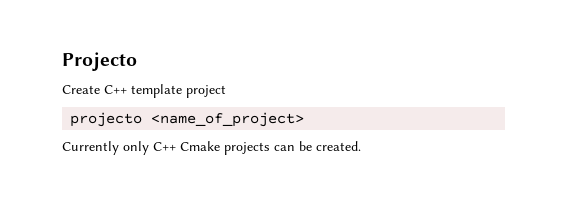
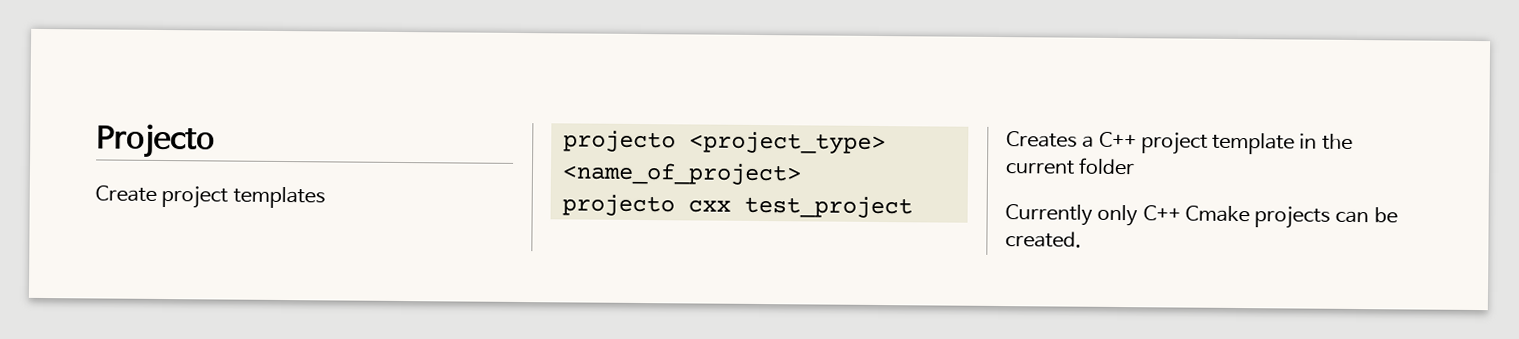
[104,84,226,98] [70,112,143,127] C++ template project // projecto -> [161,185,326,209] [562,130,886,155] project templates // projecto <project_type>
(305, 119) none -> [561,194,913,219] [1006,131,1353,155] [1005,157,1136,176] // projecto cxx test_project // Creates a C++ project template in the current folder

